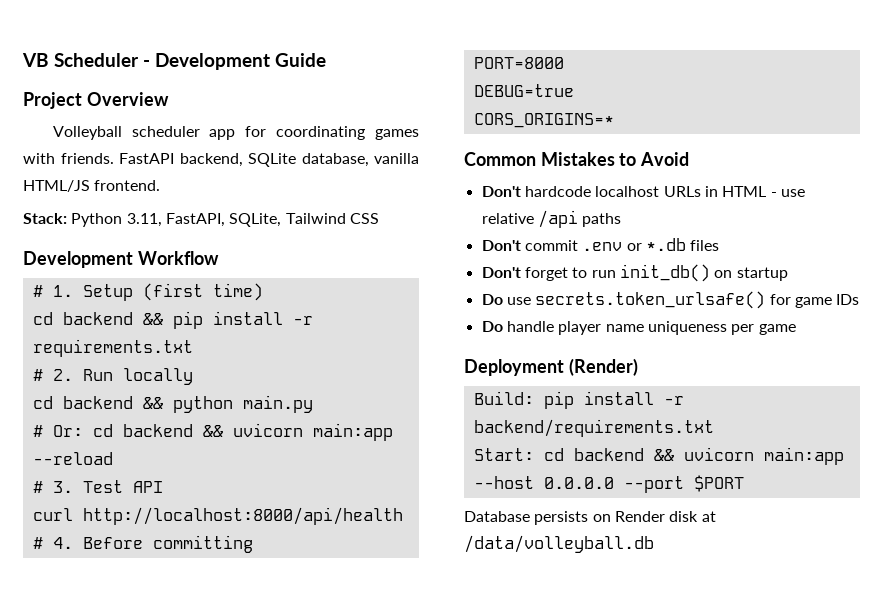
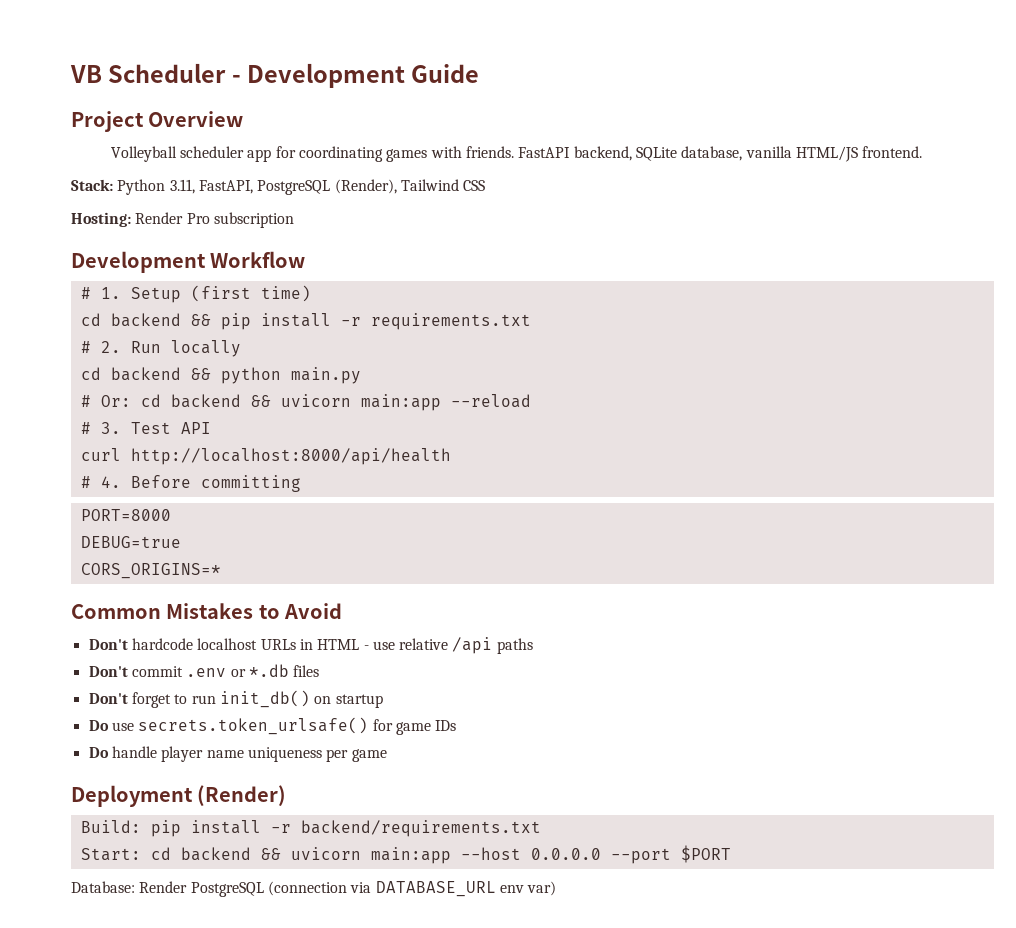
[229,213,282,227] SQLite, -> [257,179,397,195] PostgreSQL (Render),
(379, 218) none -> [71,212,294,228] // Hosting: Render Pro subscription
[464,511,716,525] [464,535,654,553] Database persists on Render disk at /data/volleyball.db -> [71,881,557,897] Database: Render PostgreSQL (connection via DATABASE_URL env var)

